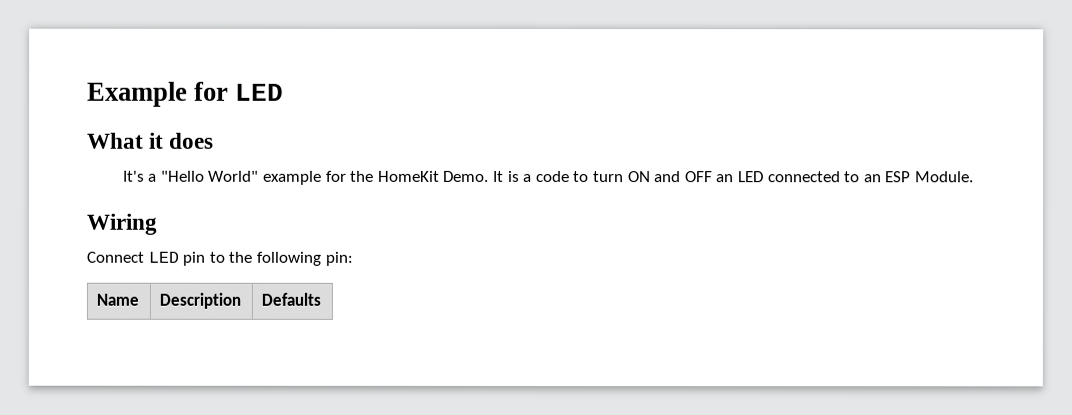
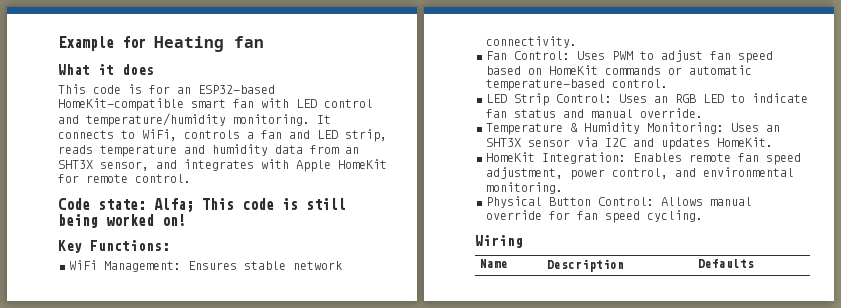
[235,83,285,101] LED -> [154,36,264,52] Heating fan
[122,170,974,185] [86,213,157,235] [86,251,353,266] It's a "Hello World" example for the HomeKit Demo. It is a code to turn ON and OFF an LED connected to an ESP Module. // Wiring // Connect LED pin to the following pin: -> [58,84,275,94] [58,98,373,111] [58,113,331,127] [58,129,387,142] [58,144,359,157] [58,159,387,172] [58,174,191,183] [58,198,346,212] [58,214,186,228] [58,240,170,253] [69,260,342,272] [486,36,577,48] [486,50,773,63] [486,65,752,75] [486,79,668,91] [486,93,808,106] [486,108,703,118] [486,122,780,135] [486,137,773,150] [486,152,801,165] [486,167,794,180] [486,182,563,194] [486,196,752,208] [486,210,703,223] [475,235,523,248] This code is for an ESP32-based HomeKit-compatible smart fan with LED control and temperature/humidity monitoring. It connects to WiFi, controls a fan and LED strip, reads temperature and humidity data from an SHT3X sensor, and integrates with Apple HomeKit for remote control. // Code state: Alfa; This code is still being worked on! // Key Functions: // WiFi Management: Ensures stable network connectivity. // Fan Control: Uses PWM to adjust fan speed based on HomeKit commands or automatic temperature-based control. // LED Strip Control: Uses an RGB LED to indicate fan status and manual override. // Temperature & Humidity Monitoring: Uses an SHT3X sensor via I2C and updates HomeKit. // HomeKit Integration: Enables remote fan speed adjustment, power control, and environmental monitoring. // Physical Button Control: Allows manual override for fan speed cycling. // Wiring

